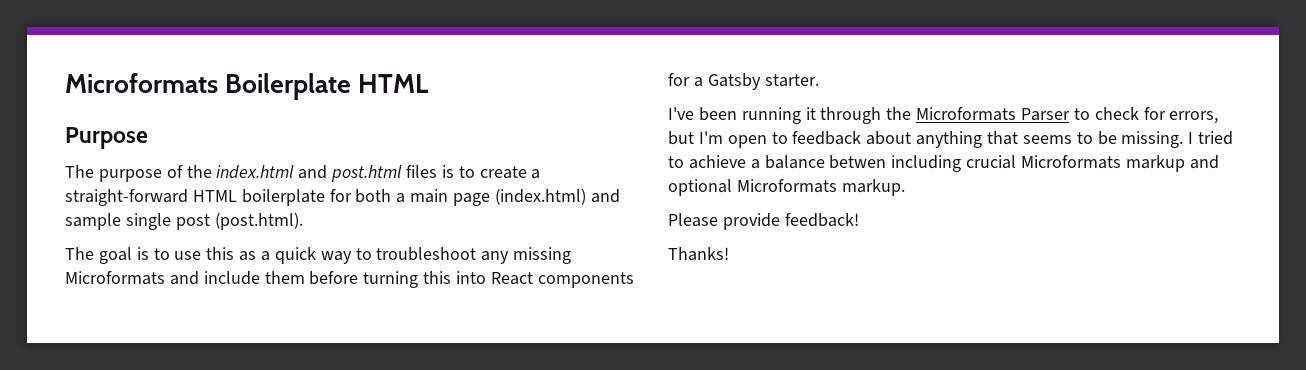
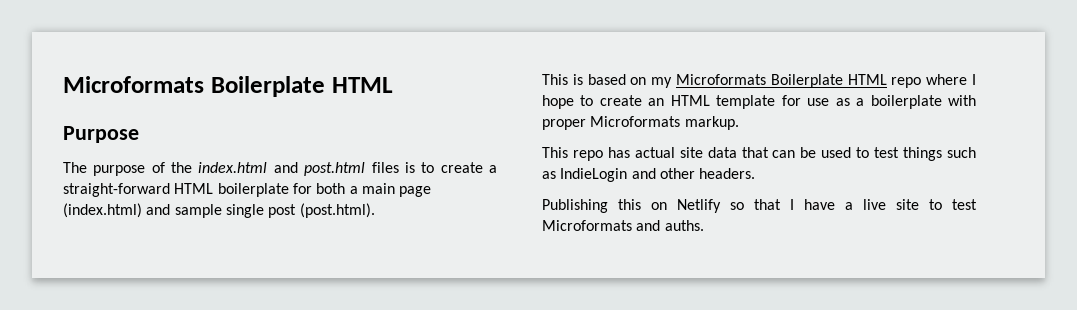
[65,247,572,264] [65,271,634,288] [668,73,819,90] [668,107,1219,124] [668,131,1234,148] [668,155,1219,172] [668,179,905,196] [668,213,859,230] [668,247,729,261] The goal is to use this as a quick way to troubleshoot any missing Microformats and include them before turning this into React components for a Gatsby starter. // I've been running it through the Microformats Parser to check for errors, but I'm open to feedback about anything that seems to be missing. I tried to achieve a balance betwen including crucial Microformats markup and optional Microformats markup. // Please provide feedback! // Thanks! -> [542,74,976,88] [542,95,976,109] [542,116,739,130] [542,147,976,161] [542,168,756,182] [542,199,977,213] [542,220,704,231] This is based on my Microformats Boilerplate HTML repo where I hope to create an HTML template for use as a boilerplate with proper Microformats markup. // This repo has actual site data that can be used to test things such as IndieLogin and other headers. // Publishing this on Netlify so that I have a live site to test Microformats and auths.

